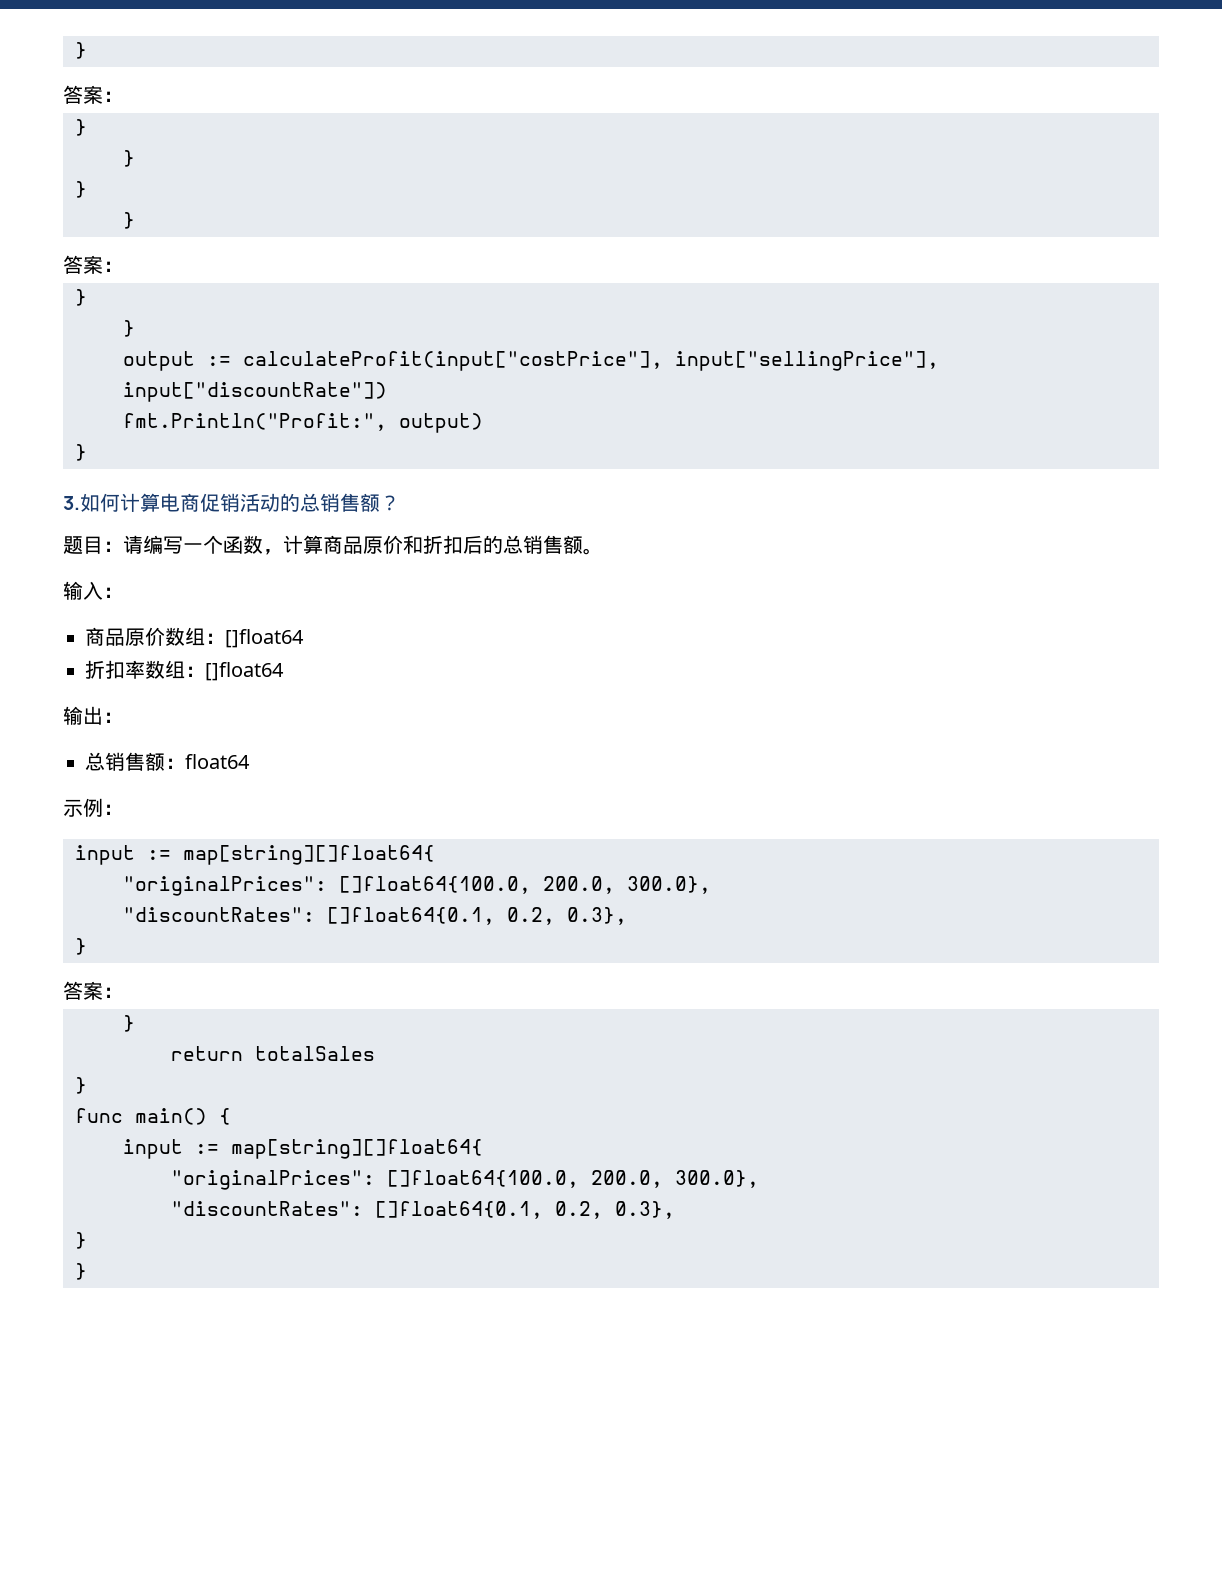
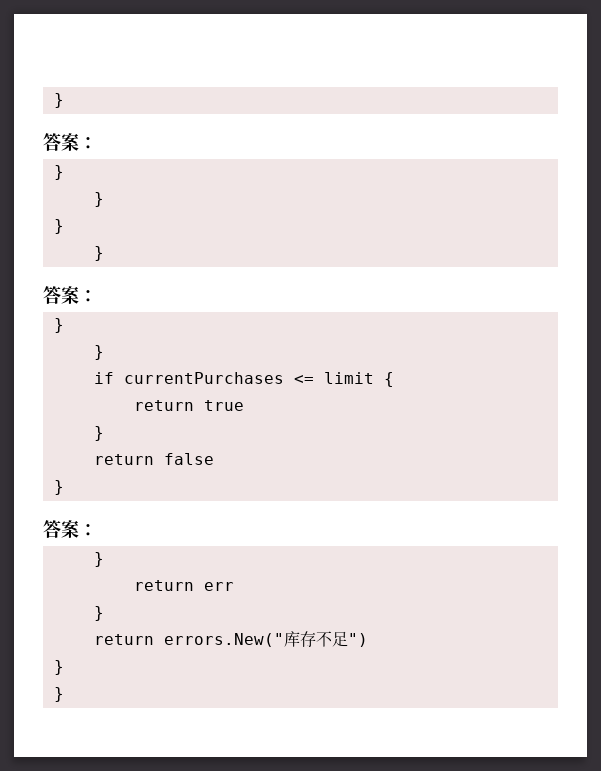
[123,351,939,371] [123,382,387,402] [123,413,483,433] [75,444,87,461] [63,493,400,512] [63,535,603,555] [63,581,123,600] [85,627,304,648] [85,660,284,681] [63,706,123,725] [85,752,250,771] [63,798,123,817] [75,845,435,865] [123,876,711,896] [123,907,627,925] output := calculateProfit(input["costPrice"], input["sellingPrice"], input["discountRate"]) // fmt.Println("Profit:", output) // } // 3.如何计算电商促销活动的总销售额？ // 题目：请编写一个函数，计算商品原价和折扣后的总销售额。 // 输入： // 商品原价数组：[]float64 // 折扣率数组：[]float64 // 输出： // 总销售额：float64 // 示例： // input := map[string][]float64{ // "originalPrices": []float64{100.0, 200.0, 300.0}, // "discountRates": []float64{0.1, 0.2, 0.3}, -> [93,372,394,387] [133,400,244,411] [93,426,104,441] [93,453,214,465] if currentPurchases <= limit { // return true // } // return false
[255,1046,375,1061] [75,1077,87,1094] [75,1108,231,1125] [123,1139,483,1159] [171,1170,759,1190] [171,1201,675,1219] totalSales // } // func main() { // input := map[string][]float64{ // "originalPrices": []float64{100.0, 200.0, 300.0}, // "discountRates": []float64{0.1, 0.2, 0.3}, -> [203,582,234,591] [93,606,104,621] [93,631,368,647] err // } // return errors.New("库存不足")

